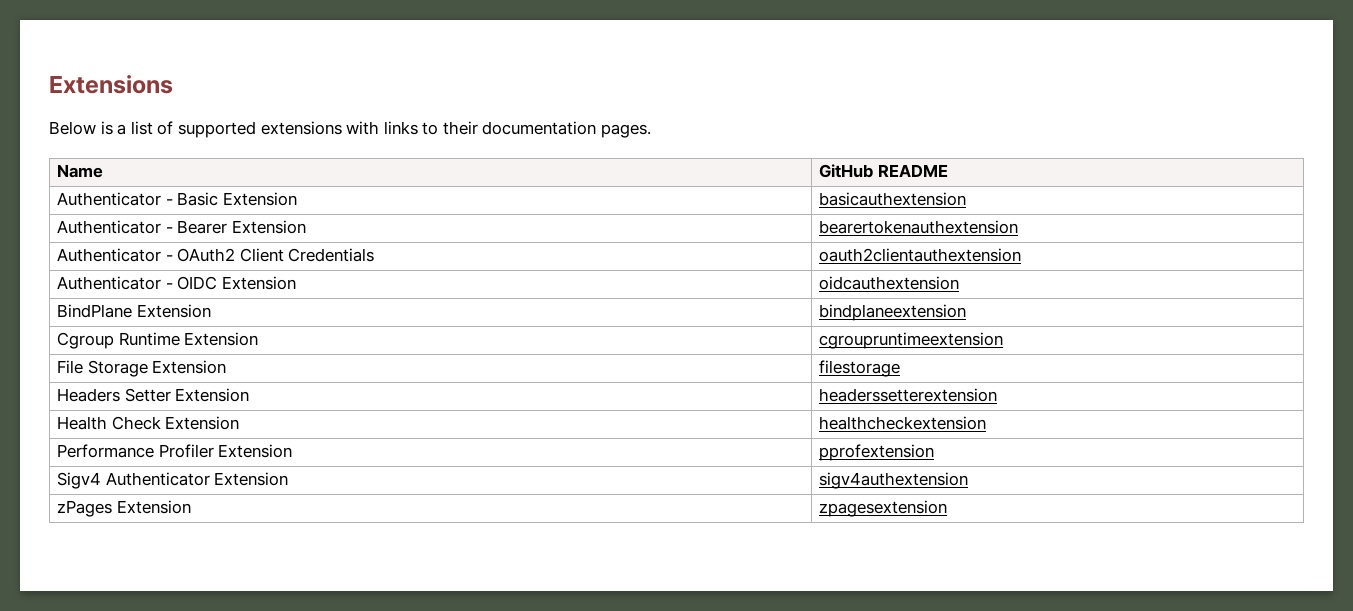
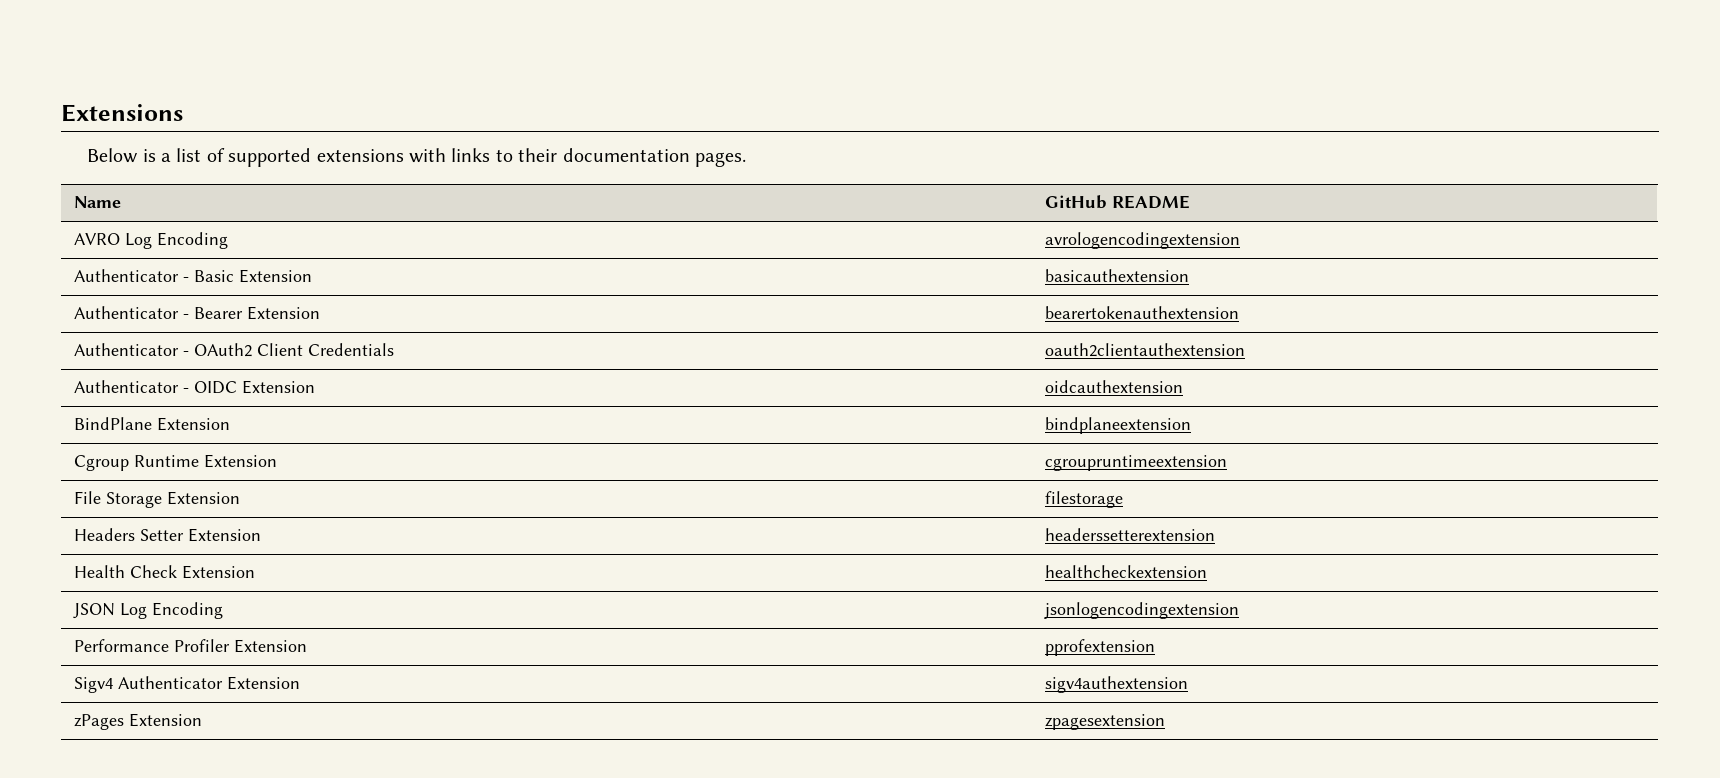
(948, 170) none -> [73,232,228,249] [1044,232,1240,249] // AVRO Log Encoding | avrologencodingextension
(986, 423) none -> [72,602,223,619] [1043,602,1239,619] // JSON Log Encoding | jsonlogencodingextension

